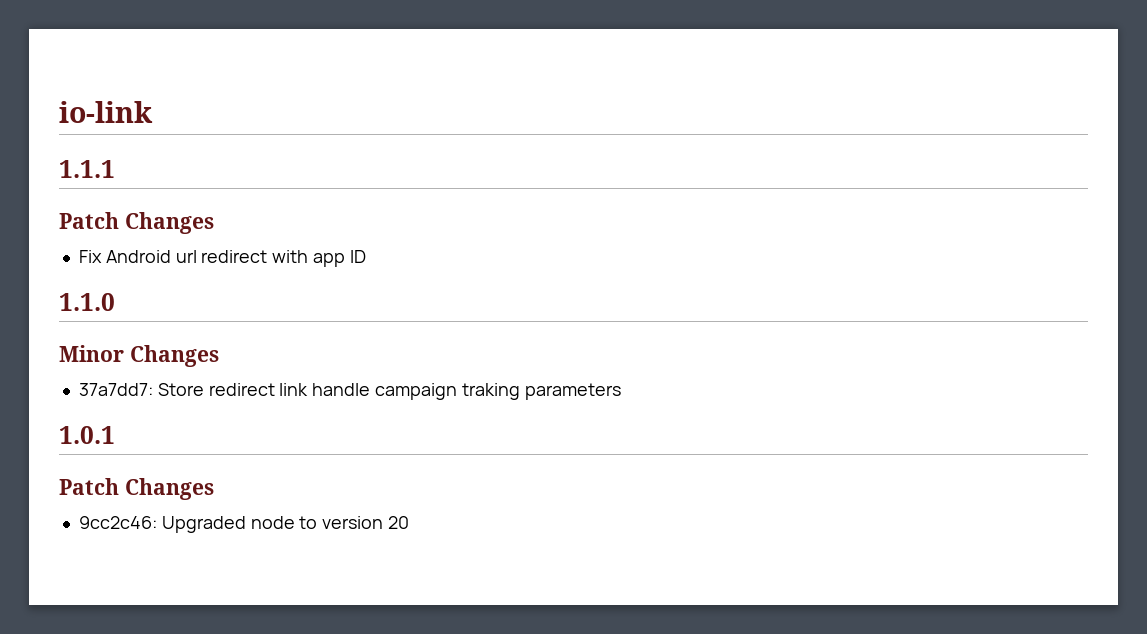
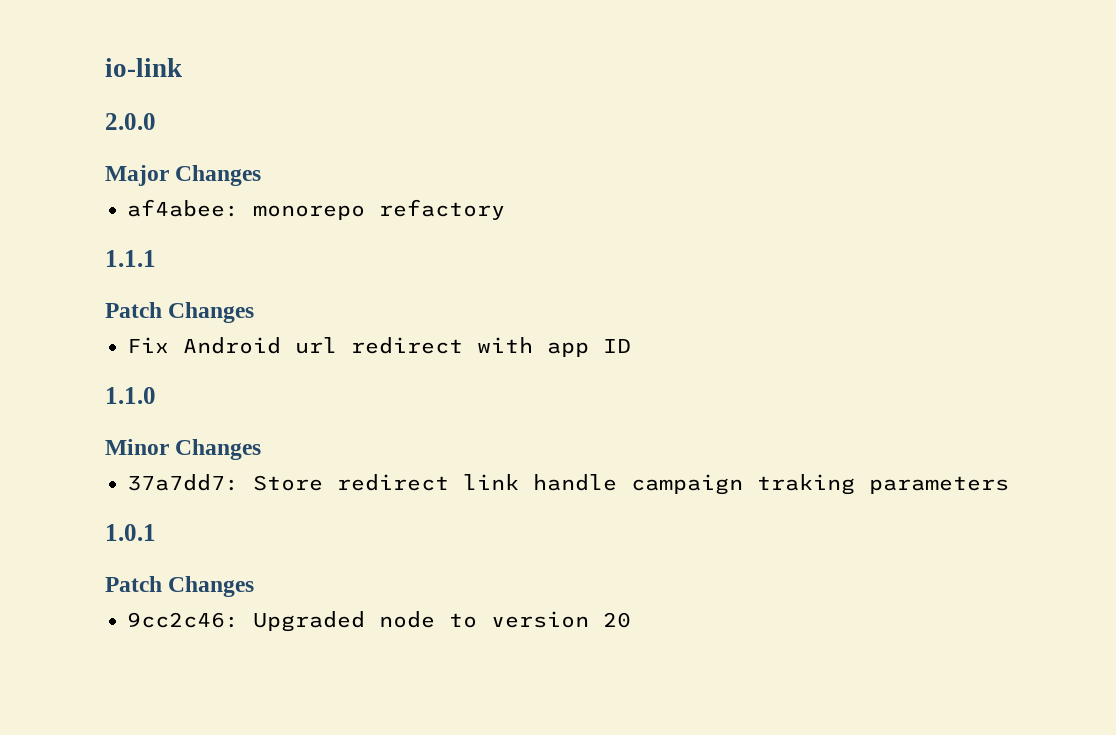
(153, 112) none -> [105,113,156,130] [105,165,262,186] [127,199,505,220] // 2.0.0 // Major Changes // af4abee: monorepo refactory

